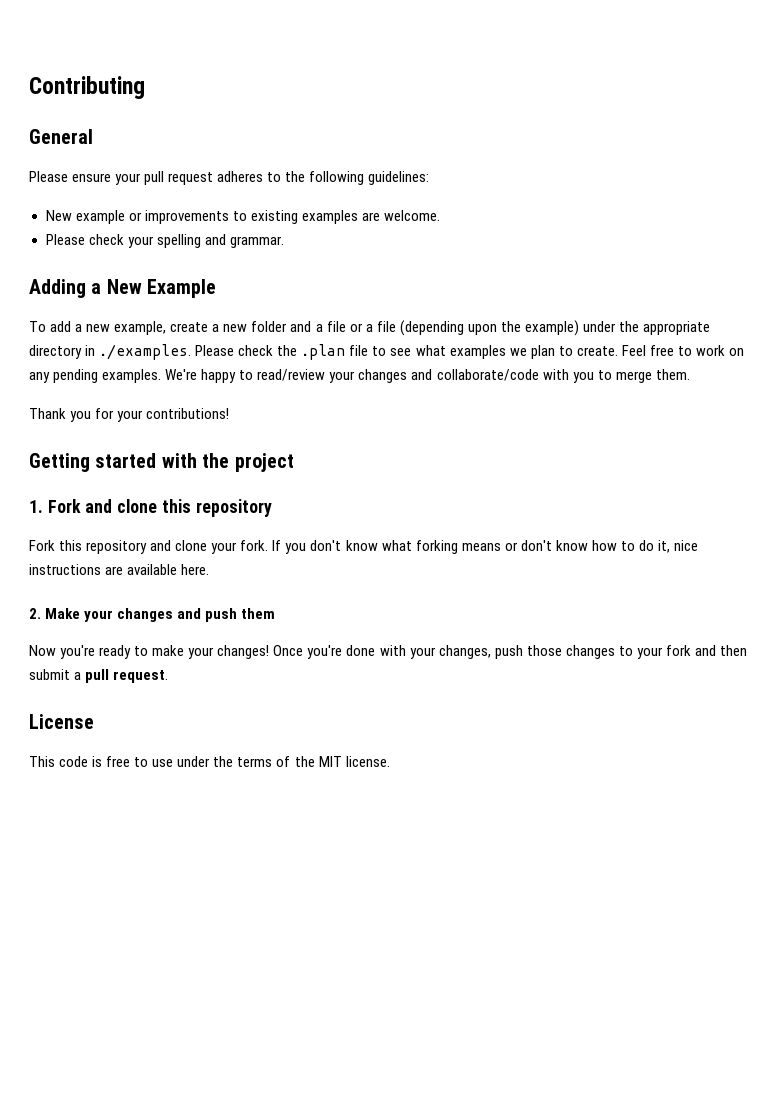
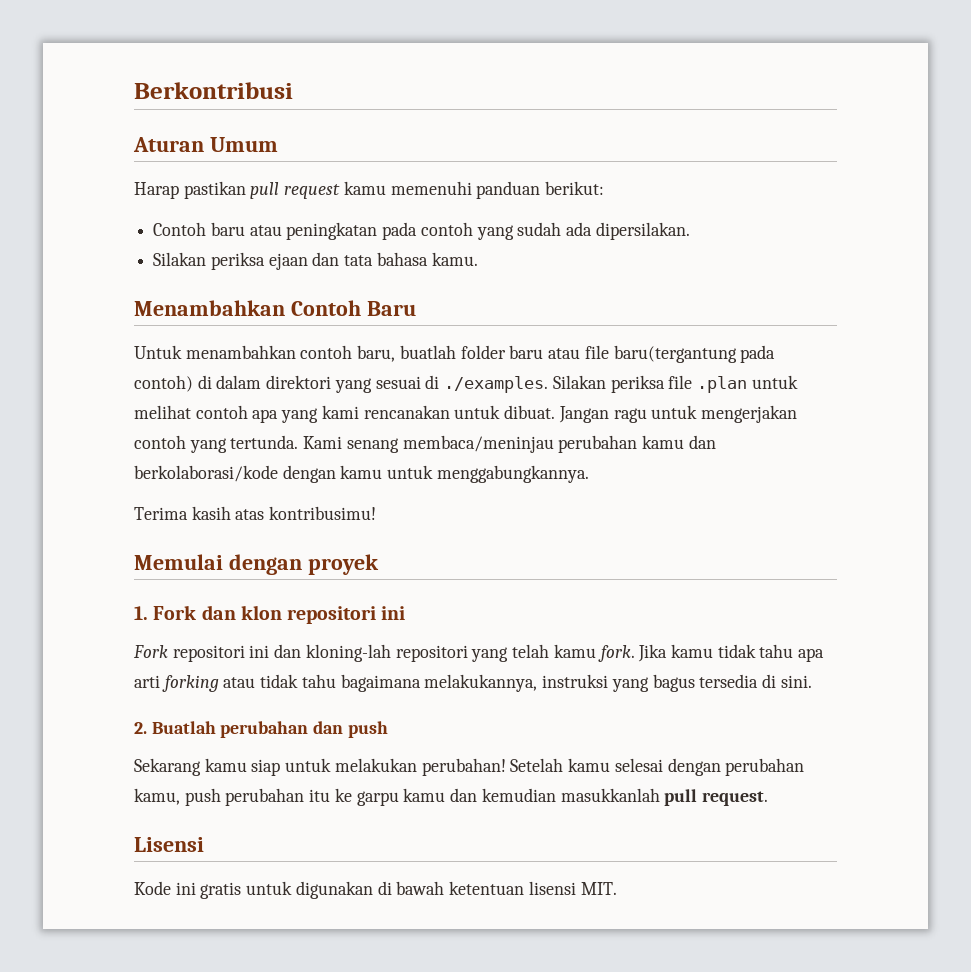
[29,76,145,99] [29,129,93,144] [29,171,430,185] [45,210,440,224] [45,234,284,248] [29,279,217,298] [29,320,711,336] [29,344,744,360] [29,369,690,383] [29,408,230,422] [29,453,294,472] [29,499,272,517] [29,540,699,554] [29,564,210,575] [29,608,276,622] [29,645,747,659] [29,669,169,683] [29,714,94,729] [29,756,390,767] Contributing // General // Please ensure your pull request adheres to the following guidelines: // New example or improvements to existing examples are welcome. // Please check your spelling and grammar. // Adding a New Example // To add a new example, create a new folder and a file or a file (depending upon the example) under the appropriate directory in ./examples. Please check the .plan file to see what examples we plan to create. Feel free to work on any pending examples. We're happy to read/review your changes and collaborate/code with you to merge them. // Thank you for your contributions! // Getting started with the project // 1. Fork and clone this repository // Fork this repository and clone your fork. If you don't know what forking means or don't know how to do it, nice instructions are available here. // 2. Make your changes and push them // Now you're ready to make your changes! Once you're done with your changes, push those changes to your fork and then submit a pull request. // License // This code is free to use under the terms of the MIT license. -> [134,82,293,99] [133,137,278,152] [134,181,605,199] [153,222,690,240] [153,252,478,270] [134,300,416,316] [134,345,776,363] [134,375,798,393] [134,405,797,423] [134,435,716,453] [134,465,589,483] [134,506,377,520] [134,554,379,575] [134,605,406,624] [133,644,825,662] [134,674,812,692] [134,721,388,738] [134,758,805,776] [134,788,768,806] [134,837,204,852] [134,881,617,899] Berkontribusi // Aturan Umum // Harap pastikan pull request kamu memenuhi panduan berikut: // Contoh baru atau peningkatan pada contoh yang sudah ada dipersilakan. // Silakan periksa ejaan dan tata bahasa kamu. // Menambahkan Contoh Baru // Untuk menambahkan contoh baru, buatlah folder baru atau file baru(tergantung pada contoh) di dalam direktori yang sesuai di ./examples. Silakan periksa file .plan untuk melihat contoh apa yang kami rencanakan untuk dibuat. Jangan ragu untuk mengerjakan contoh yang tertunda. Kami senang membaca/meninjau perubahan kamu dan berkolaborasi/kode dengan kamu untuk menggabungkannya. // Terima kasih atas kontribusimu! // Memulai dengan proyek // 1. Fork dan klon repositori ini // Fork repositori ini dan kloning-lah repositori yang telah kamu fork. Jika kamu tidak tahu apa arti forking atau tidak tahu bagaimana melakukannya, instruksi yang bagus tersedia di sini. // 2. Buatlah perubahan dan push // Sekarang kamu siap untuk melakukan perubahan! Setelah kamu selesai dengan perubahan kamu, push perubahan itu ke garpu kamu dan kemudian masukkanlah pull request. // Lisensi // Kode ini gratis untuk digunakan di bawah ketentuan lisensi MIT.

